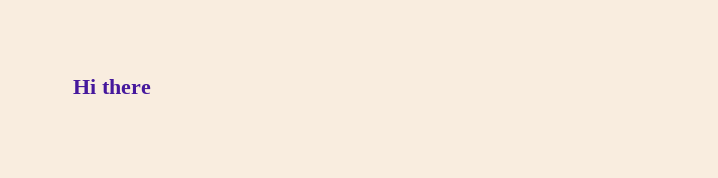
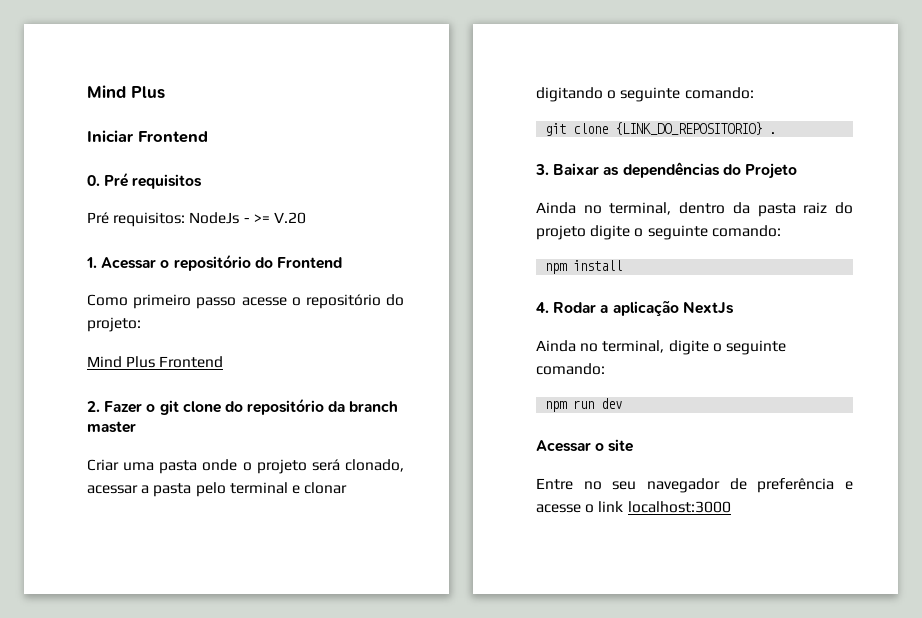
[73,79,151,94] Hi there -> [87,85,165,99] [87,130,208,143] [87,172,203,189] [87,212,306,227] [86,254,342,271] [87,294,404,309] [87,317,141,332] [87,356,224,368] [87,398,399,415] [87,421,136,433] [87,459,404,474] [87,482,348,497] [536,87,754,102] [545,122,777,136] [535,162,797,179] [536,202,853,217] [536,225,781,240] [545,260,623,274] [536,300,734,316] [536,340,786,355] [536,363,605,375] [545,398,623,412] [536,439,634,452] [536,478,853,493] [536,501,731,513] Mind Plus // Iniciar Frontend // 0. Pré requisitos // Pré requisitos: NodeJs - >= V.20 // 1. Acessar o repositório do Frontend // Como primeiro passo acesse o repositório do projeto: // Mind Plus Frontend // 2. Fazer o git clone do repositório da branch master // Criar uma pasta onde o projeto será clonado, acessar a pasta pelo terminal e clonar digitando o seguinte comando: // git clone {LINK_DO_REPOSITORIO} . // 3. Baixar as dependências do Projeto // Ainda no terminal, dentro da pasta raiz do projeto digite o seguinte comando: // npm install // 4. Rodar a aplicação NextJs // Ainda no terminal, digite o seguinte comando: // npm run dev // Acessar o site // Entre no seu navegador de preferência e acesse o link localhost:3000

